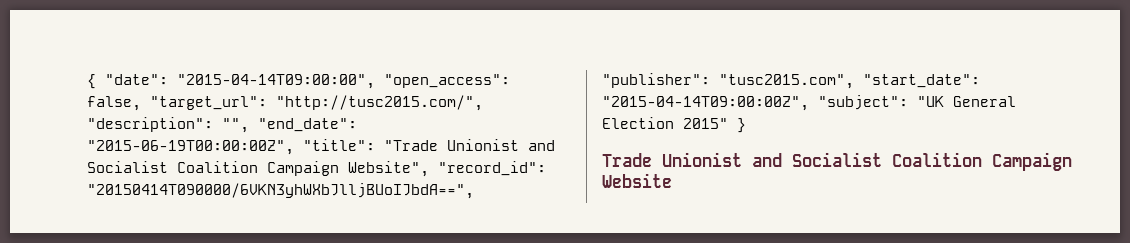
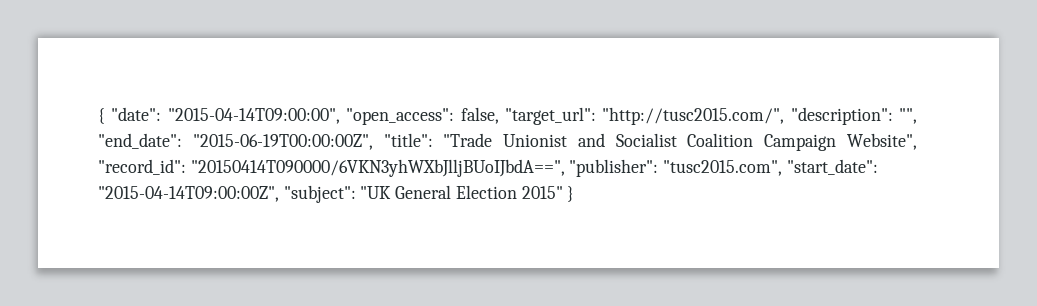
[602,152,1072,171] [602,173,672,188] // Trade Unionist and Socialist Coalition Campaign Website -> (575, 194) none

